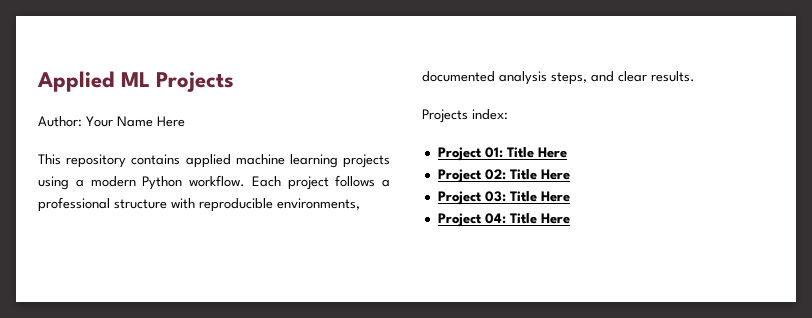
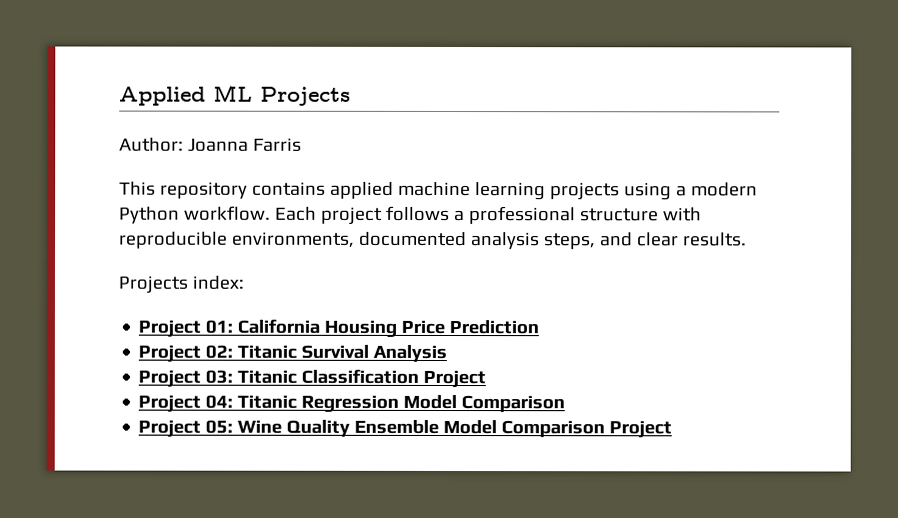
[86,116,185,127] Your Name Here -> [187,137,302,152] Joanna Farris
[506,147,567,158] Title Here -> [237,318,540,338] California Housing Price Prediction
[509,169,570,180] Title Here -> [237,344,448,362] Titanic Survival Analysis
[509,191,570,202] Title Here -> [237,368,487,389] Titanic Classification Project
[509,213,570,224] Title Here -> [237,394,566,413] [138,419,673,439] Titanic Regression Model Comparison // Project 05: Wine Quality Ensemble Model Comparison Project

